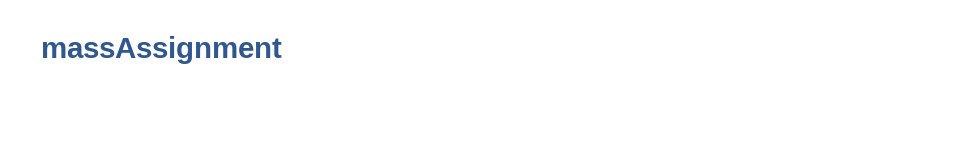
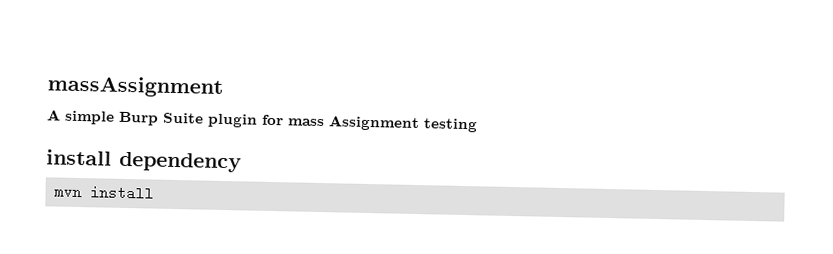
(282, 50) none -> [47,109,478,133] [46,149,242,173] [54,185,154,201] // A simple Burp Suite plugin for mass Assignment testing // install dependency // mvn install

